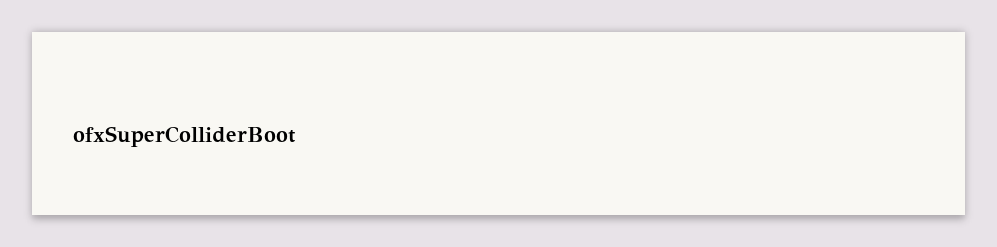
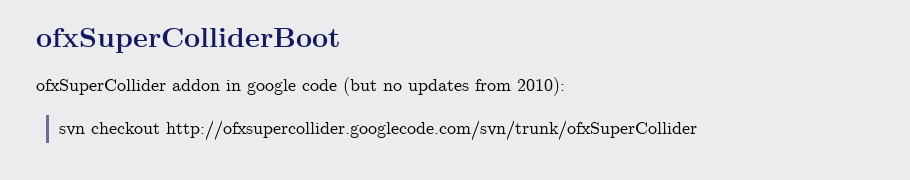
(296, 136) none -> [36,77,565,96] [58,120,697,141] // ofxSuperCollider addon in google code (but no updates from 2010): // svn checkout http://ofxsupercollider.googlecode.com/svn/trunk/ofxSuperCollider

